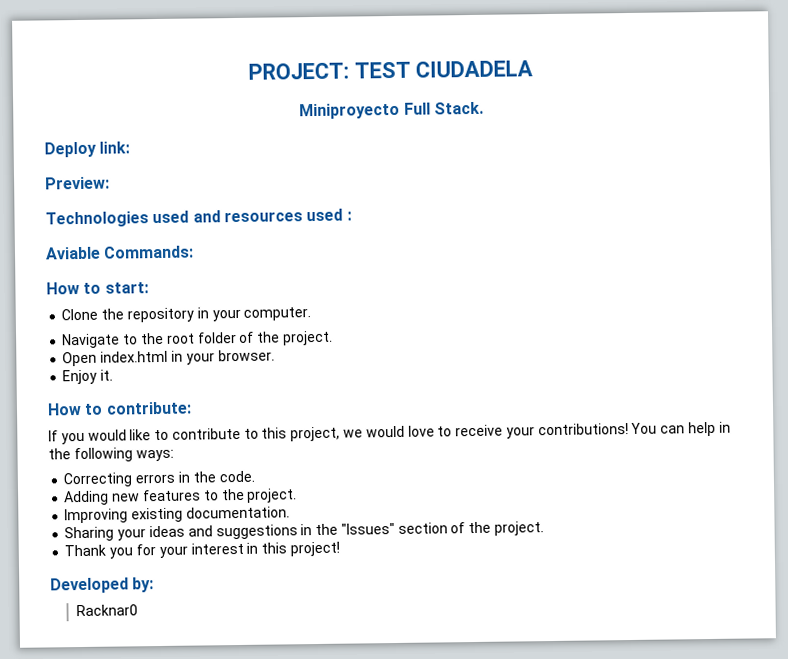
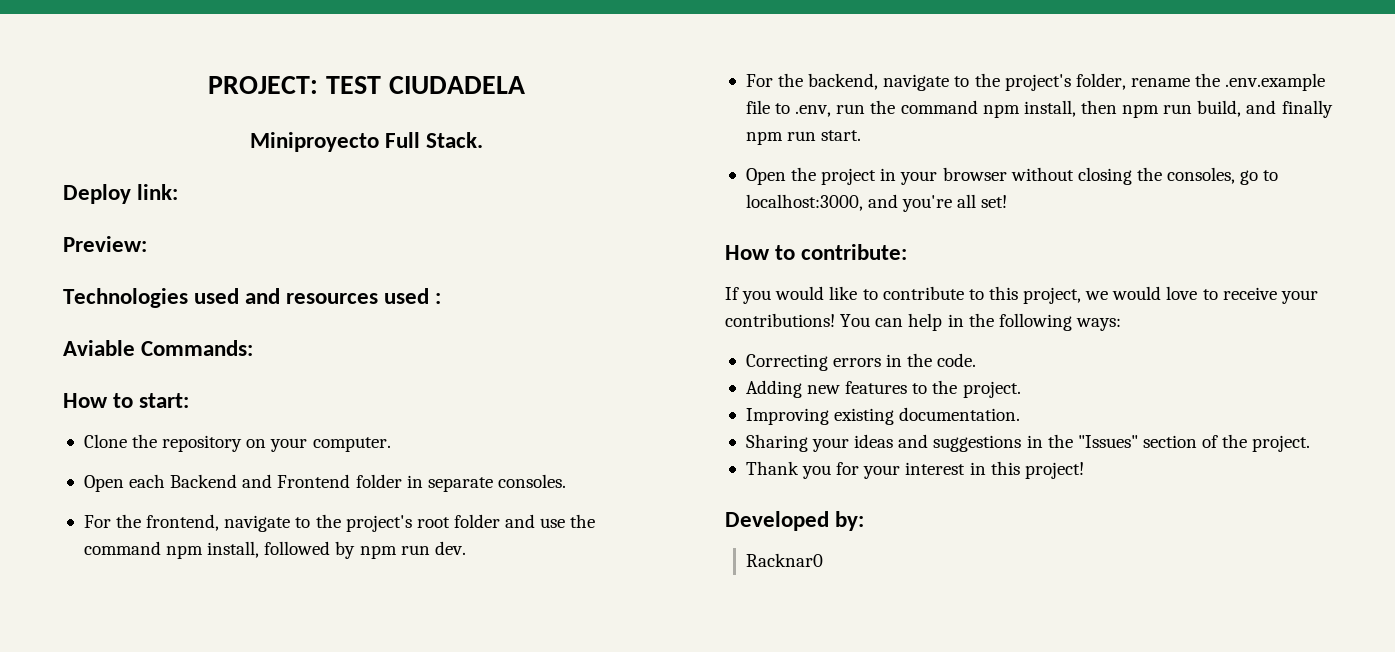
[196,307,209,319] in -> [246,439,267,448] on
[62,332,164,349] Navigate to the -> [83,474,566,492] [83,514,412,532] Open each Backend and Frontend folder in separate consoles. // For the frontend, navigate to the project's
[239,330,333,346] [62,349,275,367] [62,369,114,385] of the project. // Open index.html in your browser. // Enjoy it. -> [505,514,596,528] [83,541,466,559] [745,73,1326,91] [745,100,1333,118] [745,130,862,145] [745,167,1279,185] [745,194,1008,212] and use the command npm install, followed by npm run dev. // For the backend, navigate to the project's folder, rename the .env.example file to .env, run the command npm install, then npm run build, and finally npm run start. // Open the project in your browser without closing the consoles, go to localhost:3000, and you're all set!

